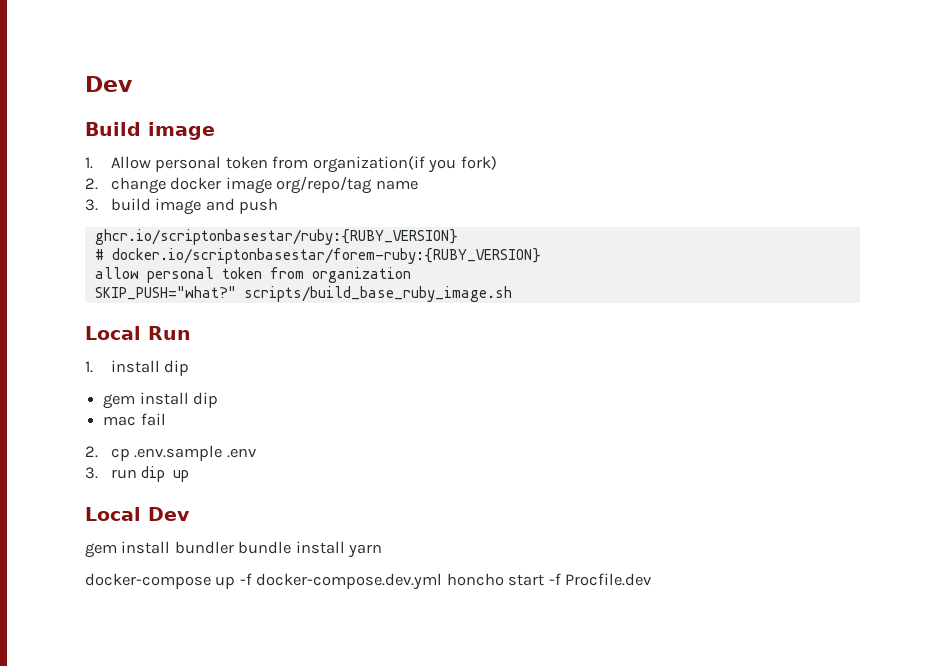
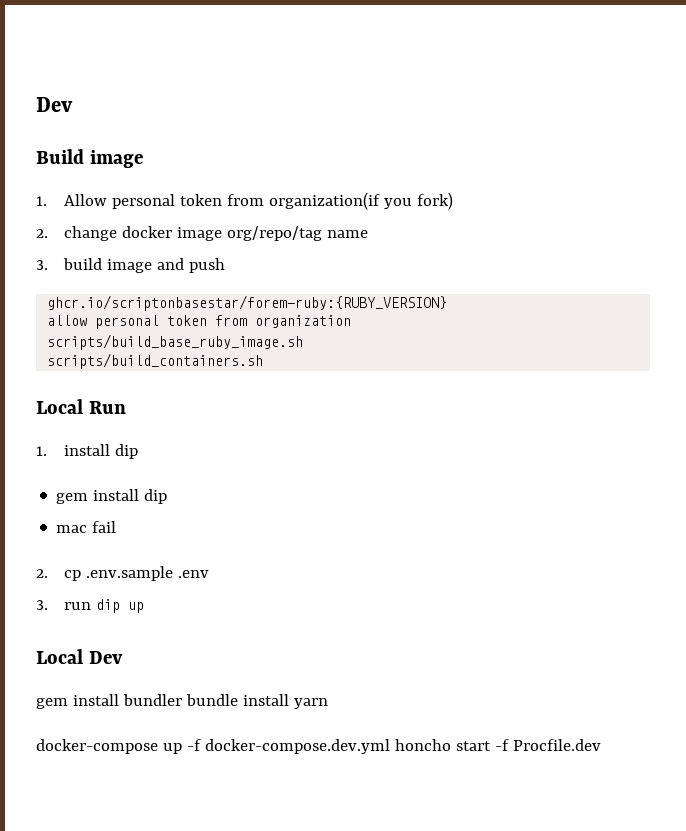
[94,229,458,245] [94,248,541,264] ghcr.io/scriptonbasestar/ruby:{RUBY_VERSION} // # docker.io/scriptonbasestar/forem-ruby:{RUBY_VERSION} -> [47,295,448,311] ghcr.io/scriptonbasestar/forem-ruby:{RUBY_VERSION}
[94,286,236,300] SKIP_PUSH="what?" -> (352, 321) none
(512, 294) none -> [47,353,264,369] // scripts/build_containers.sh

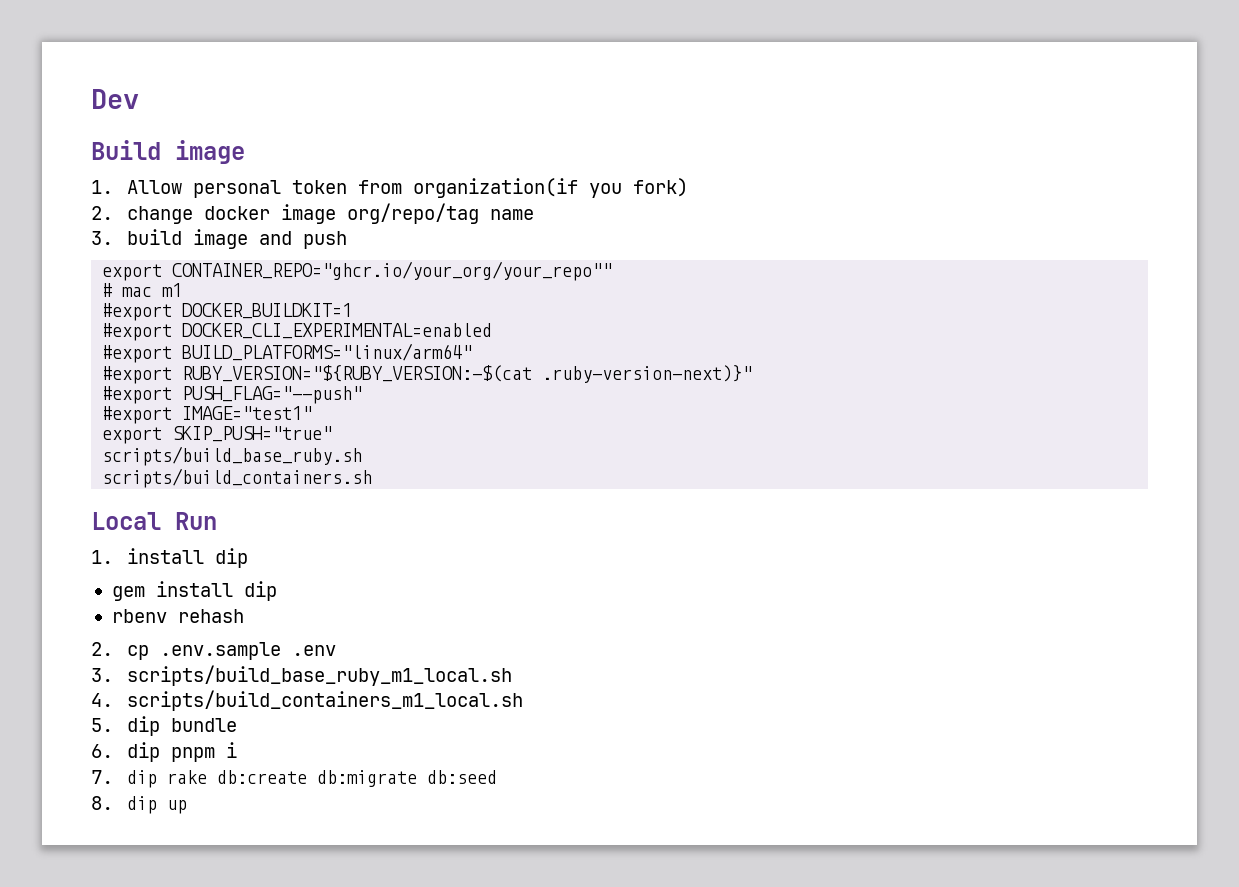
[47,295,448,311] [47,315,352,329] [47,334,304,350] ghcr.io/scriptonbasestar/forem-ruby:{RUBY_VERSION} // allow personal token from organization // scripts/build_base_ruby_image.sh -> [102,261,613,281] [102,283,183,297] [102,303,353,321] [102,323,493,341] [102,343,473,363] [102,365,753,384] [102,386,363,404] [102,406,313,424] [102,426,333,444] [102,446,363,466] export CONTAINER_REPO="ghcr.io/your_org/your_repo"" // # mac m1 // #export DOCKER_BUILDKIT=1 // #export DOCKER_CLI_EXPERIMENTAL=enabled // #export BUILD_PLATFORMS="linux/arm64" // #export RUBY_VERSION="${RUBY_VERSION:-$(cat .ruby-version-next)}" // #export PUSH_FLAG="--push" // #export IMAGE="test1" // export SKIP_PUSH="true" // scripts/build_base_ruby.sh
[56,521,117,533] mac fail -> [111,609,244,623] rbenv rehash
[63,599,144,613] [36,649,123,664] [36,694,328,709] [36,739,601,754] run dip up // Local Dev // gem install bundler bundle install yarn // docker-compose up -f docker-compose.dev.yml honcho start -f Procfile.dev -> [127,665,513,686] [91,690,524,711] [91,716,238,736] [91,742,238,762] [91,770,498,788] [91,796,188,814] scripts/build_base_ruby_m1_local.sh // 4. scripts/build_containers_m1_local.sh // 5. dip bundle // 6. dip pnpm i // 7. dip rake db:create db:migrate db:seed // 8. dip up

